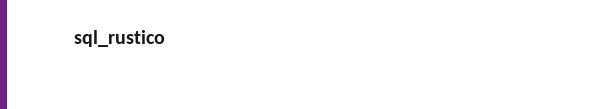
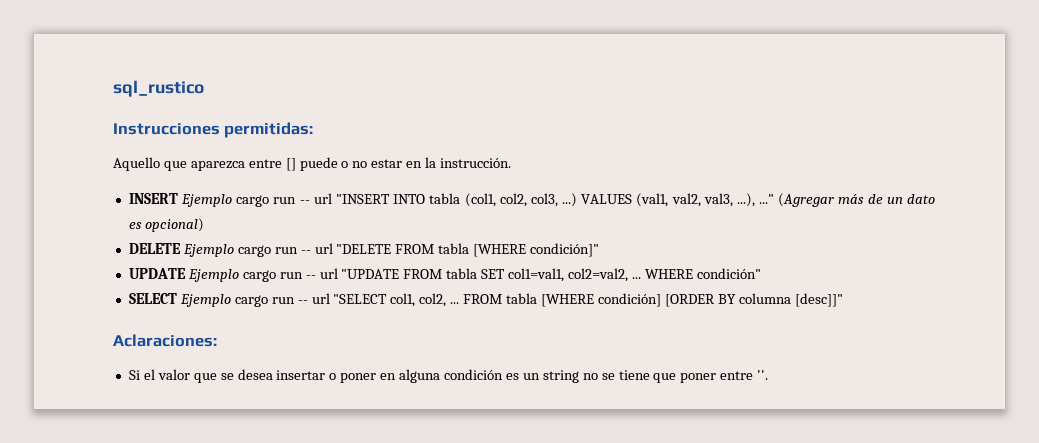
(165, 38) none -> [113,122,314,138] [113,157,512,171] [128,193,936,207] [128,218,204,232] [128,243,600,257] [128,268,761,282] [128,293,843,307] [113,334,217,347] [128,369,769,383] // Instrucciones permitidas: // Aquello que aparezca entre [] puede o no estar en la instrucción. // INSERT Ejemplo cargo run -- url "INSERT INTO tabla (col1, col2, col3, ...) VALUES (val1, val2, val3, ...), ..." (Agregar más de un dato es opcional) // DELETE Ejemplo cargo run -- url "DELETE FROM tabla [WHERE condición]" // UPDATE Ejemplo cargo run -- url "UPDATE FROM tabla SET col1=val1, col2=val2, ... WHERE condición" // SELECT Ejemplo cargo run -- url "SELECT col1, col2, ... FROM tabla [WHERE condición] [ORDER BY columna [desc]]" // Aclaraciones: // Si el valor que se desea insertar o poner en alguna condición es un string no se tiene que poner entre ''.

